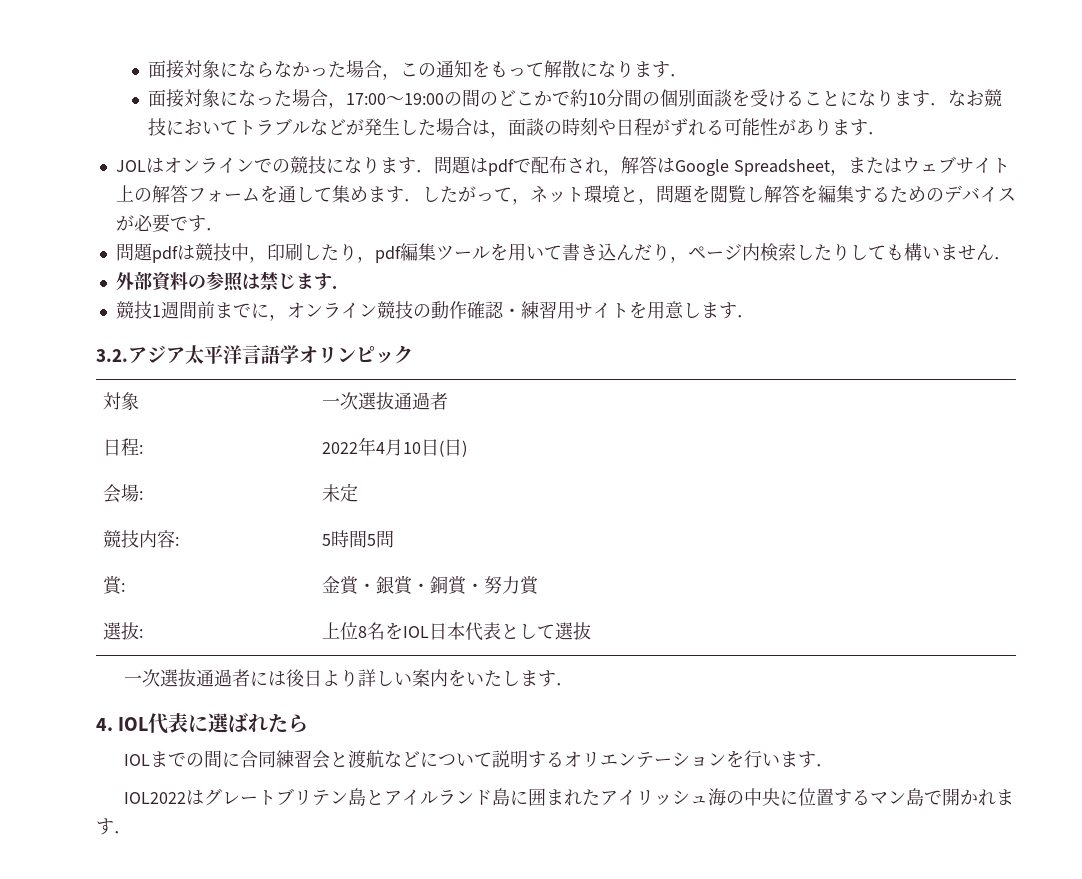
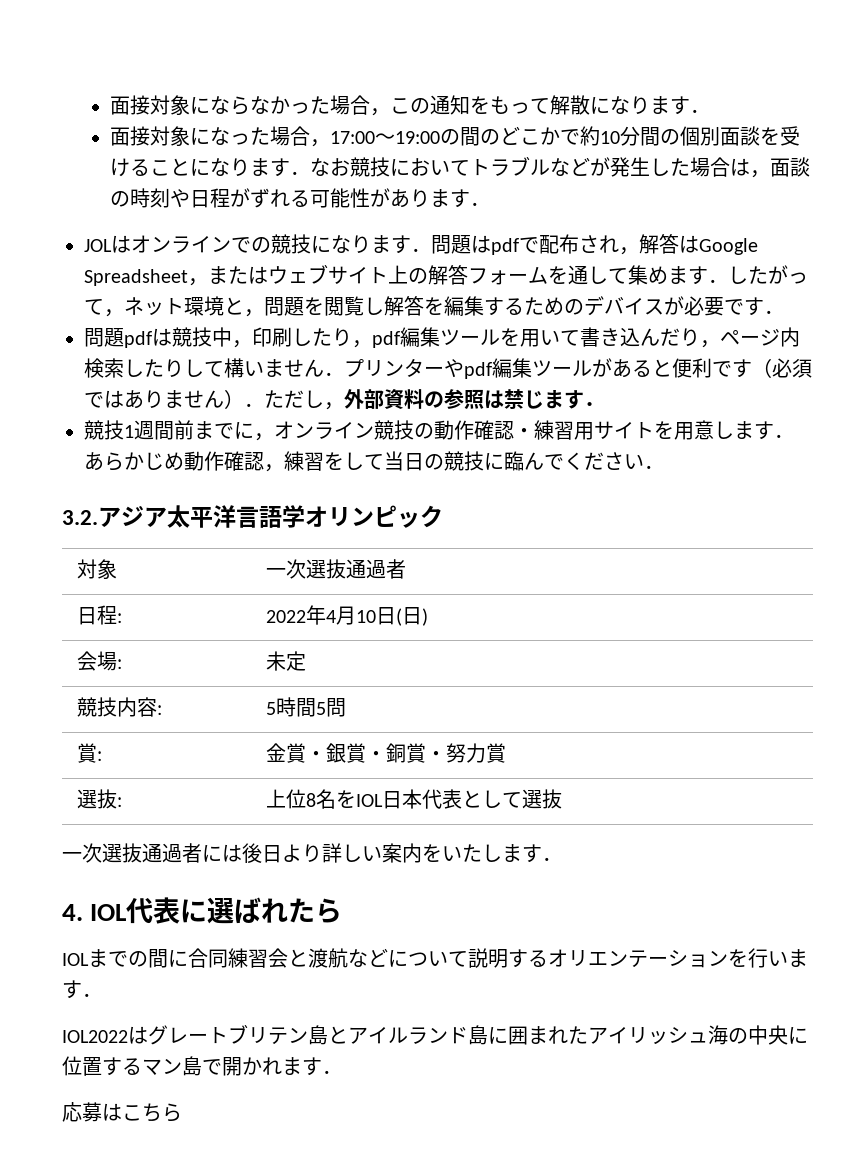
[885,244,904,261] も -> (224, 369) none
(1012, 258) // -> [344,358,812,379] [84,389,344,410] プリンターやpdf編集ツールがあると便利です（必須ではありません）．ただし，
(755, 316) none -> [84,451,664,472] あらかじめ動作確認，練習をして当日の競技に臨んでください．
(132, 832) none -> [62,1102,182,1122] // 応募はこちら

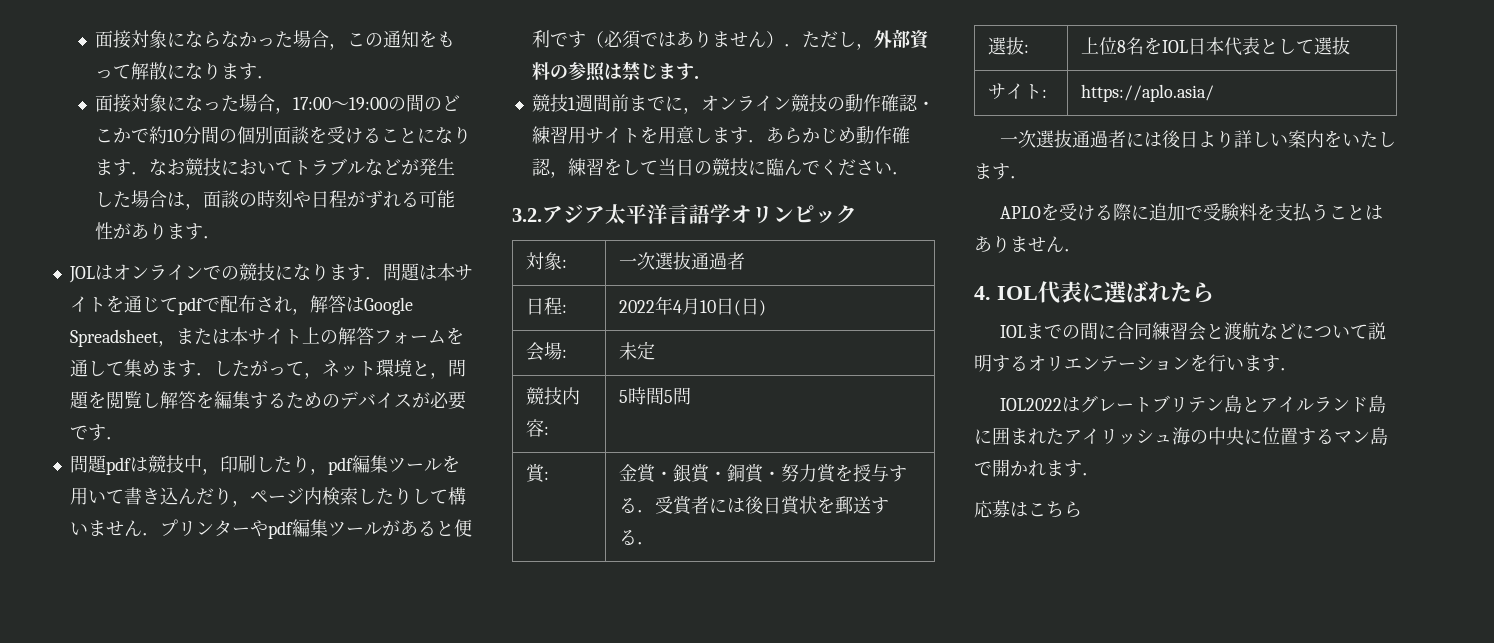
(491, 244) none -> [436,263,473,281] [69,295,178,313] 本サイトを通じて
[268,264,328,284] ウェブ -> [229,327,248,345] 本
(117, 569) none -> [561,259,567,268] :
(506, 753) none -> [834,464,907,482] [618,495,889,515] [618,530,655,545] を授与する．受賞者には後日賞状を郵送する．
(562, 799) none -> [987,83,1047,100] [1080,84,1214,102] // サイト: | https://aplo.asia/
(562, 859) none -> [999,203,1383,222] [974,235,1082,253] // APLOを受ける際に追加で受験料を支払うことはありません．

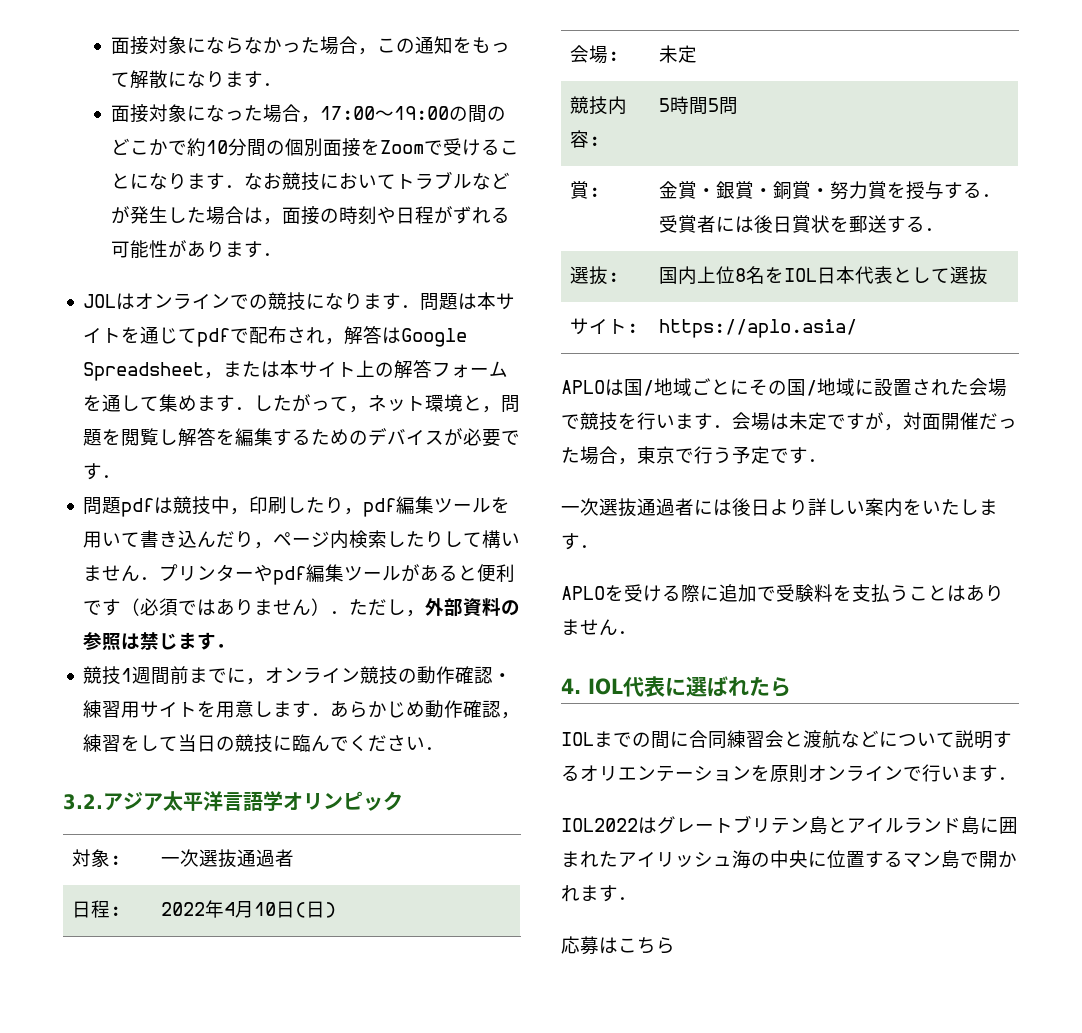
[291,126,328,144] 談を -> [341,138,443,157] 接をZoomで
[221,190,240,208] 談 -> [300,206,320,225] 接
(1029, 48) none -> [659,266,698,285] 国内
(1214, 93) none -> [561,378,1007,397] [561,412,1017,431] [561,446,827,465] // APLOは国/地域ごとにその国/地域に設置された会場で競技を行います．会場は未定ですが，対面開催だった場合，東京で行う予定です．
(1208, 363) none -> [770,764,922,783] 原則オンラインで

